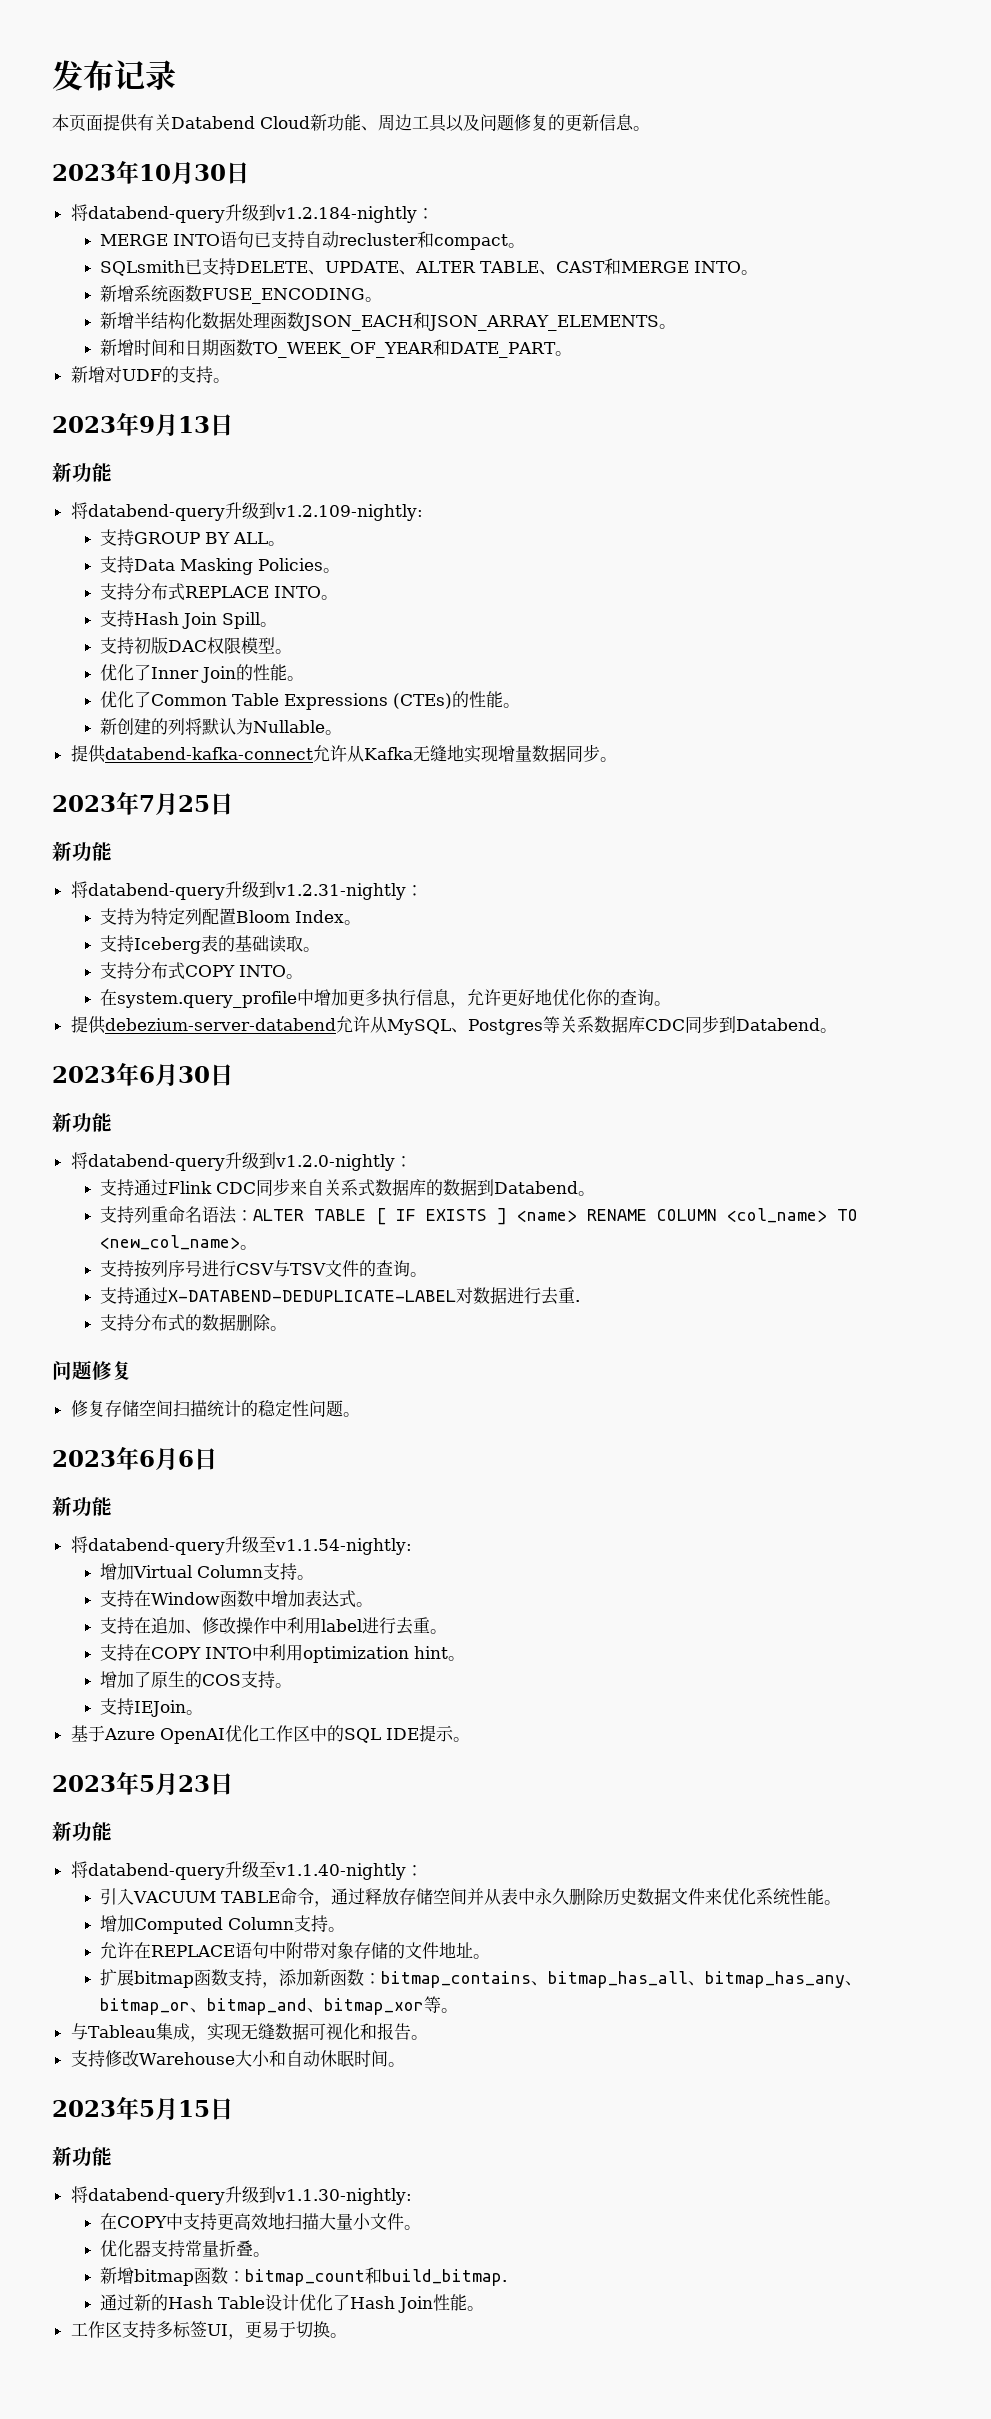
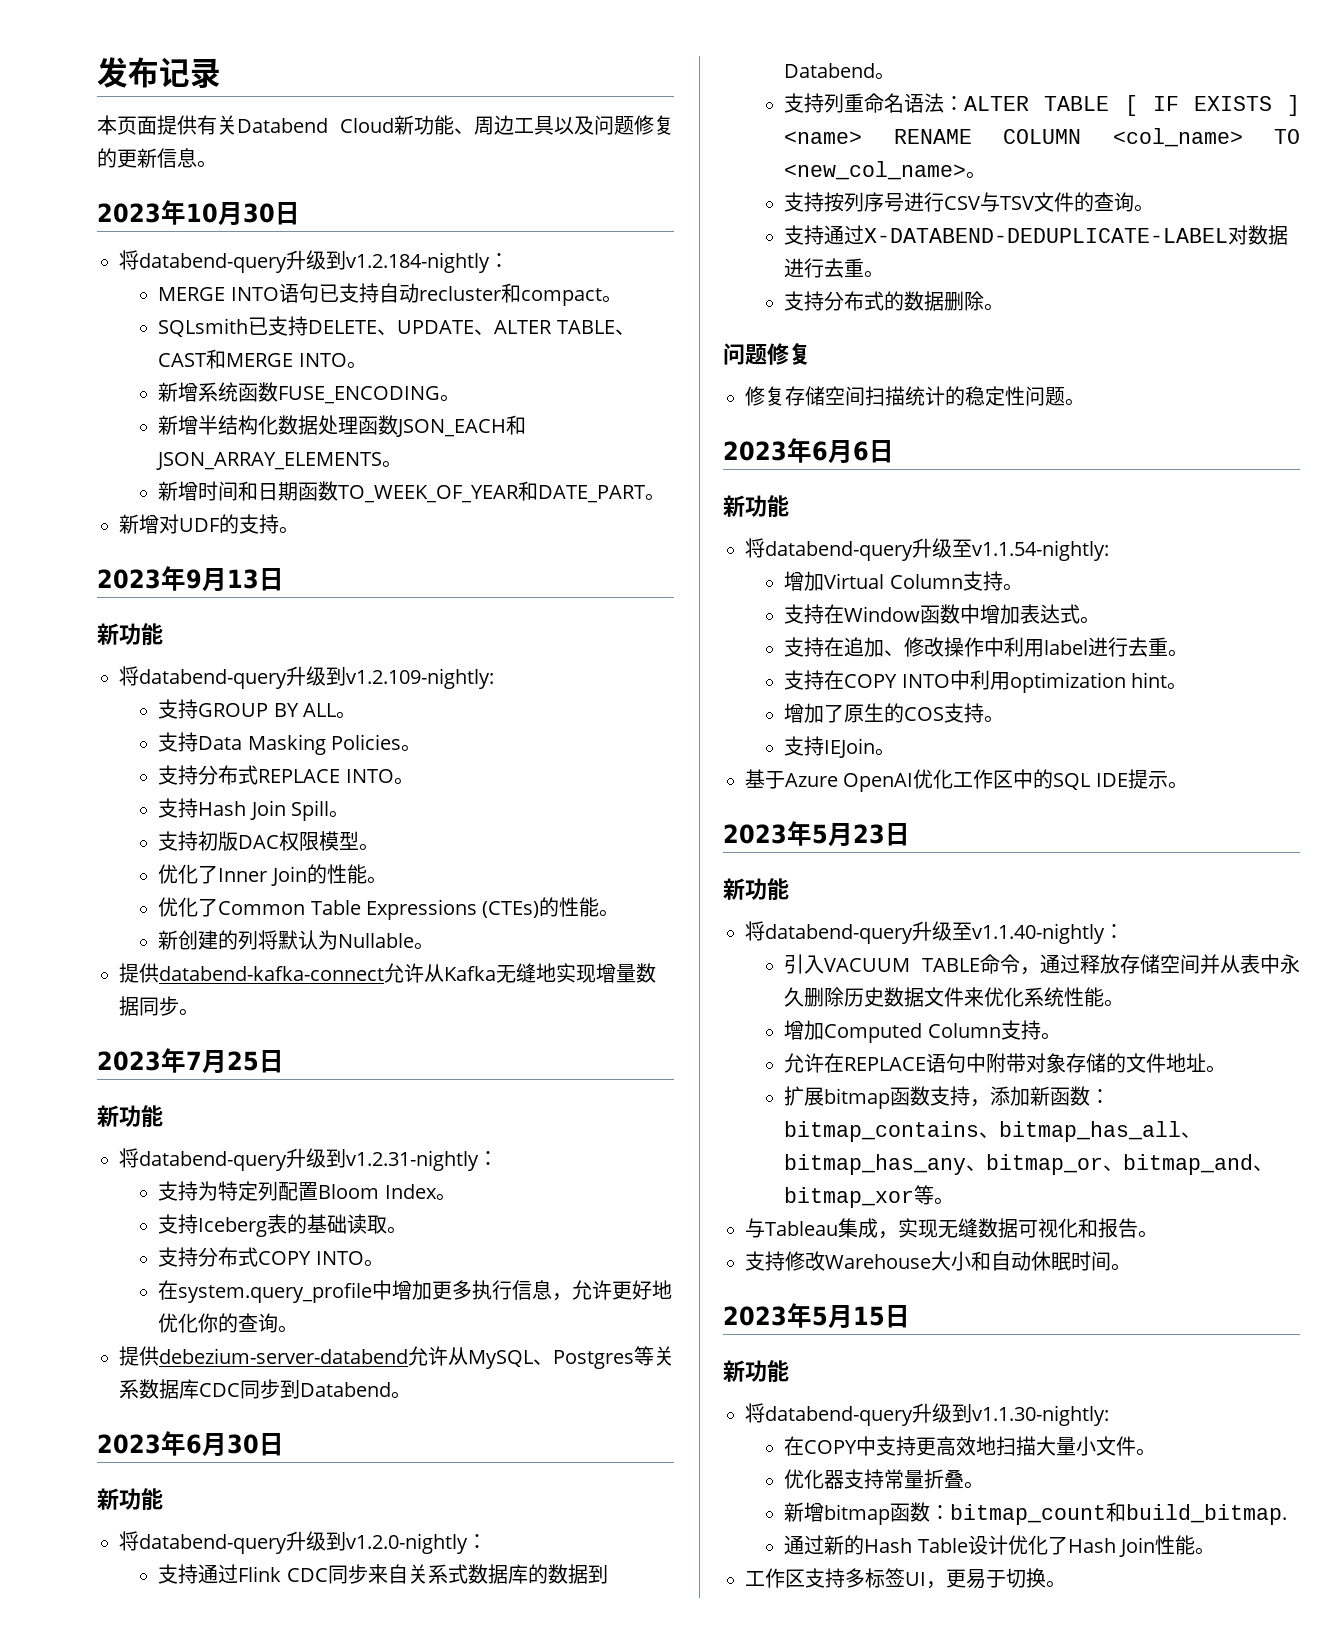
[575,1300,581,1302] . -> [864,270,885,278] 。

